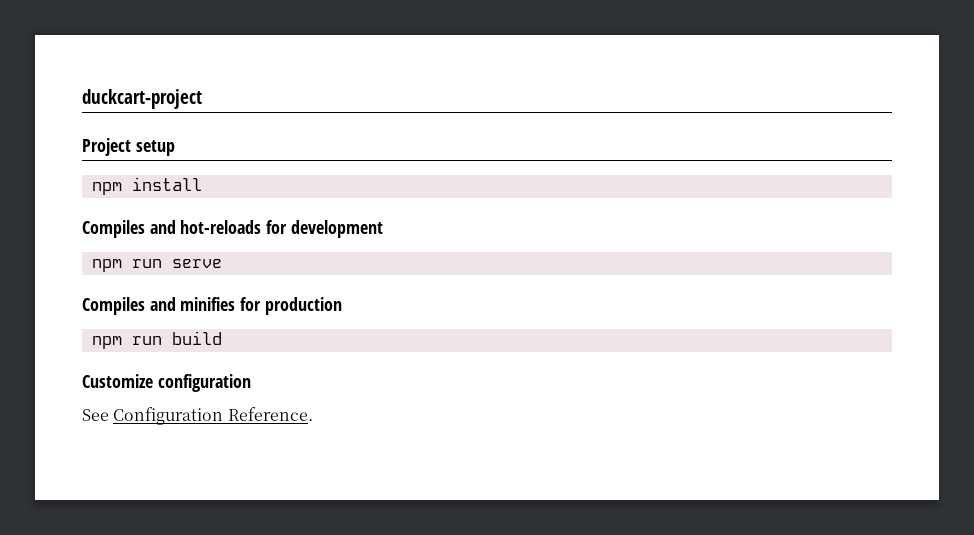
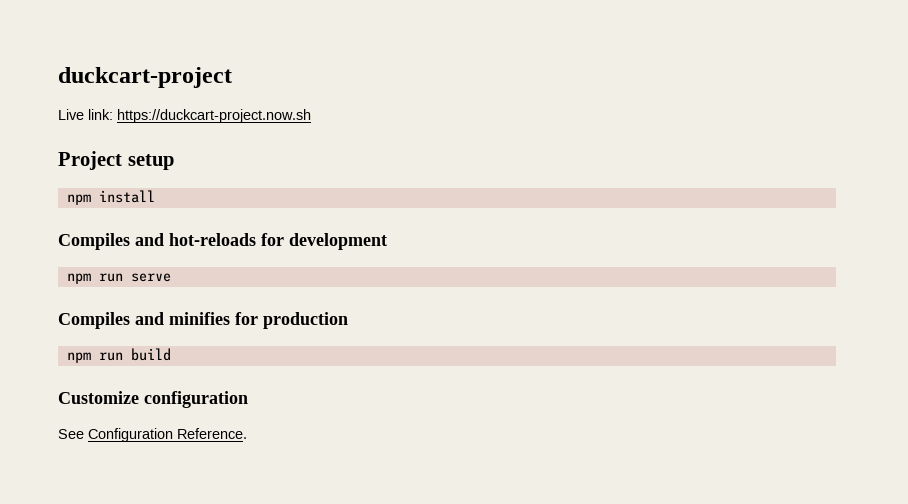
(202, 99) none -> [58,109,311,123] // Live link: https://duckcart-project.now.sh

